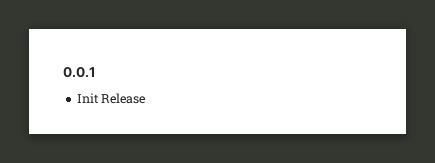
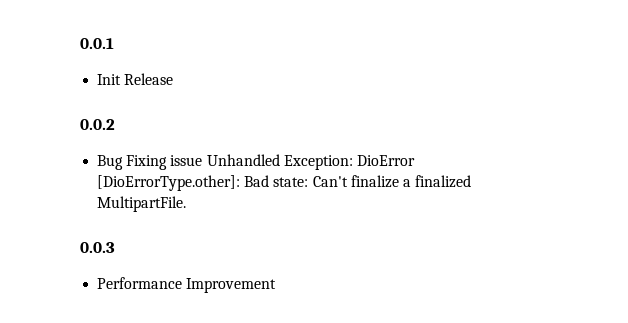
(146, 98) none -> [80,119,115,130] [97,154,415,170] [97,175,472,191] [97,196,187,212] [80,242,115,253] [97,277,277,293] // 0.0.2 // Bug Fixing issue Unhandled Exception: DioError [DioErrorType.other]: Bad state: Can't finalize a finalized MultipartFile. // 0.0.3 // Performance Improvement

